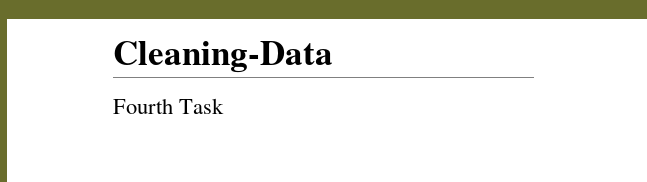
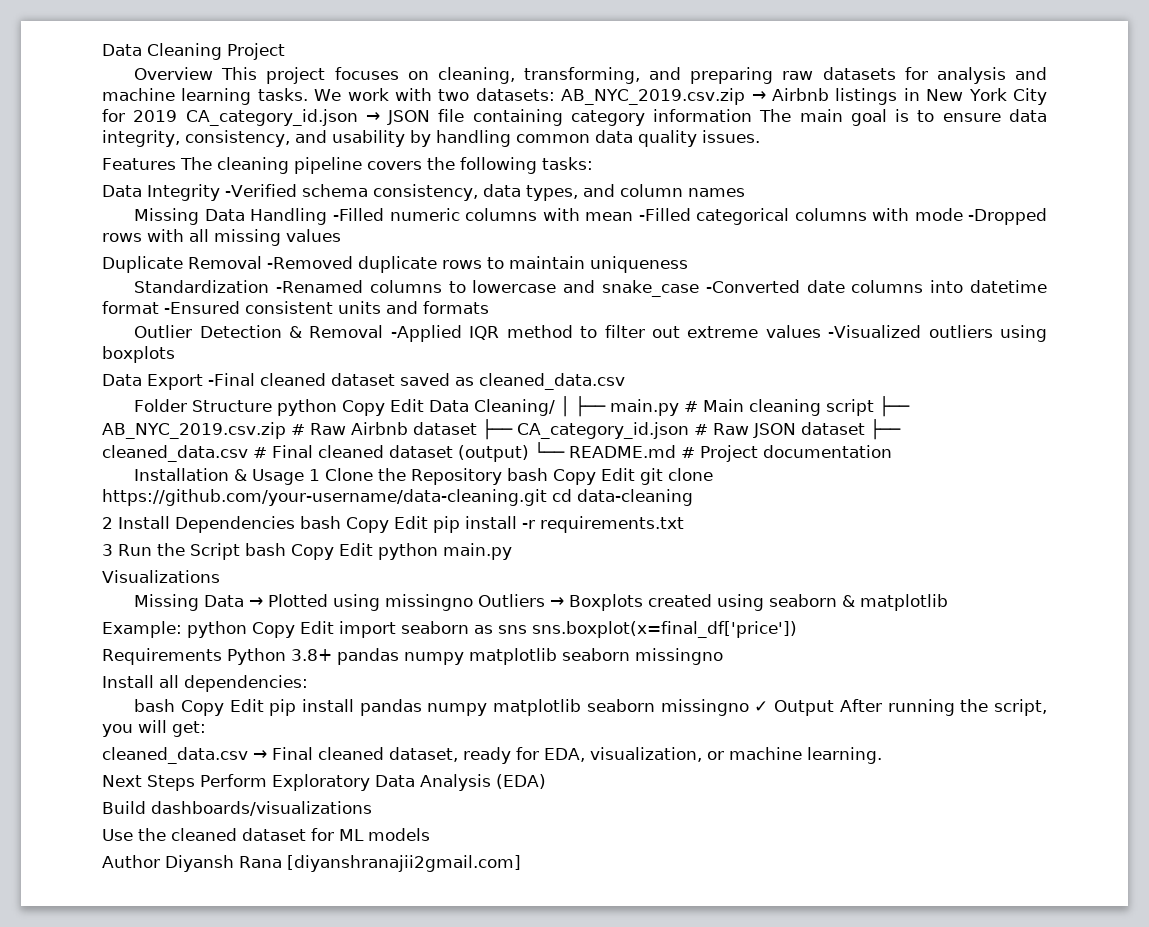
[113,41,333,73] [113,98,225,114] Cleaning-Data // Fourth Task -> [102,43,285,60] [134,67,1047,84] [102,88,1047,105] [102,109,1047,126] [102,130,760,147] [102,157,593,174] [102,184,745,201] [134,208,1048,225] [102,229,341,246] [102,256,688,273] [134,280,1047,297] [102,301,489,314] [134,325,1047,342] [102,346,175,363] [102,373,625,390] [134,396,911,417] [102,419,901,440] [102,442,892,462] [134,468,714,485] [102,489,693,506] [102,516,684,533] [102,543,512,560] [102,570,220,583] [134,594,949,611] [102,621,797,638] [102,648,723,665] [102,675,308,692] [134,699,1047,716] [102,720,206,737] [102,747,882,764] [102,774,546,791] [102,801,372,816] [102,828,430,841] [102,855,521,872] Data Cleaning Project // Overview This project focuses on cleaning, transforming, and preparing raw datasets for analysis and machine learning tasks. We work with two datasets: AB_NYC_2019.csv.zip → Airbnb listings in New York City for 2019 CA_category_id.json → JSON file containing category information The main goal is to ensure data integrity, consistency, and usability by handling common data quality issues. // Features The cleaning pipeline covers the following tasks: // Data Integrity -Verified schema consistency, data types, and column names // Missing Data Handling -Filled numeric columns with mean -Filled categorical columns with mode -Dropped rows with all missing values // Duplicate Removal -Removed duplicate rows to maintain uniqueness // Standardization -Renamed columns to lowercase and snake_case -Converted date columns into datetime format -Ensured consistent units and formats // Outlier Detection & Removal -Applied IQR method to filter out extreme values -Visualized outliers using boxplots // Data Export -Final cleaned dataset saved as cleaned_data.csv // Folder Structure python Copy Edit Data Cleaning/ │ ├── main.py # Main cleaning script ├── AB_NYC_2019.csv.zip # Raw Airbnb dataset ├── CA_category_id.json # Raw JSON dataset ├── cleaned_data.csv # Final cleaned dataset (output) └── README.md # Project documentation // Installation & Usage 1 Clone the Repository bash Copy Edit git clone https://github.com/your-username/data-cleaning.git cd data-cleaning // 2 Install Dependencies bash Copy Edit pip install -r requirements.txt // 3 Run the Script bash Copy Edit python main.py // Visualizations // Missing Data → Plotted using missingno Outliers → Boxplots created using seaborn & matplotlib // Example: python Copy Edit import seaborn as sns sns.boxplot(x=final_df['price']) // Requirements Python 3.8+ pandas numpy matplotlib seaborn missingno // Install all dependencies: // bash Copy Edit pip install pandas numpy matplotlib seaborn missingno ✓ Output After running the script, you will get: // cleaned_data.csv → Final cleaned dataset, ready for EDA, visualization, or machine learning. // Next Steps Perform Exploratory Data Analysis (EDA) // Build dashboards/visualizations // Use the cleaned dataset for ML models // Author Diyansh Rana [diyanshranajii2gmail.com]

